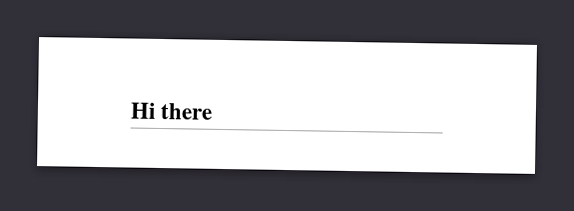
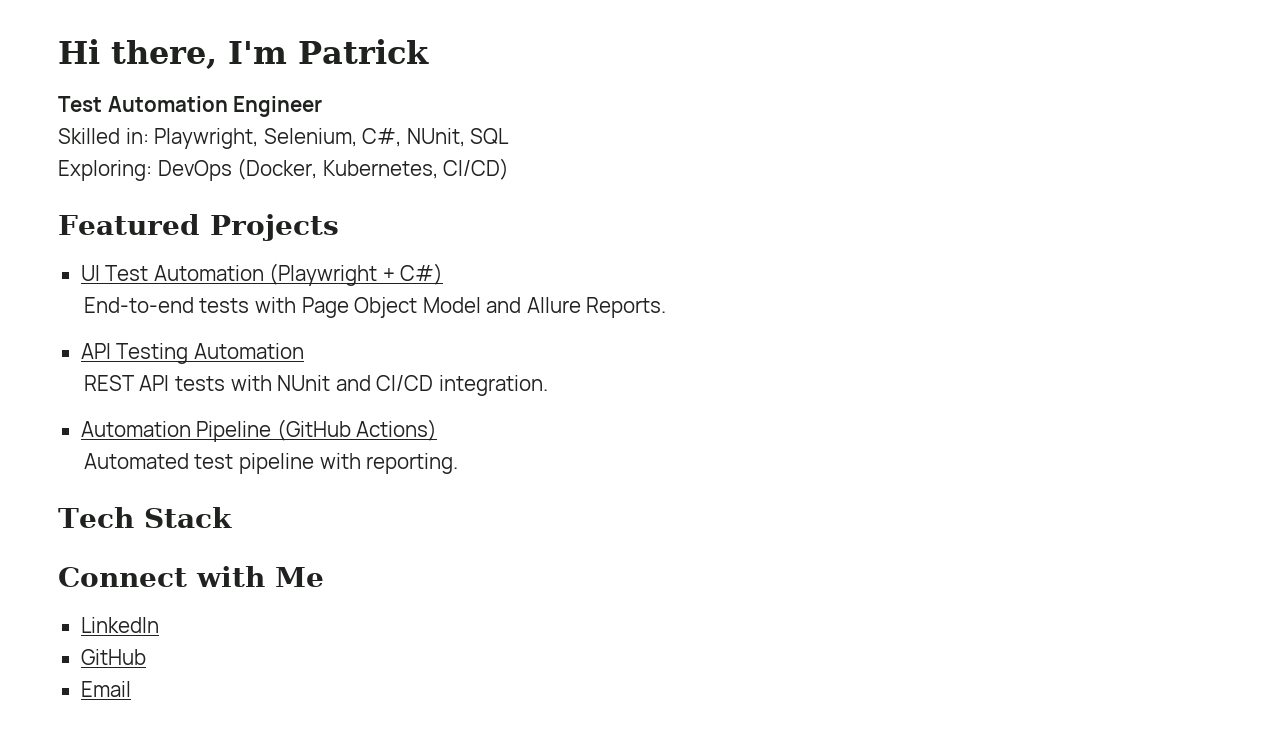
[160,102,214,120] there -> [111,39,429,69] [58,96,323,117] [58,128,510,149] [58,158,510,181] [58,214,339,241] [80,263,444,286] [83,297,667,318] [80,343,304,364] [83,375,548,396] [80,419,438,442] [83,453,459,474] [58,507,232,528] [58,566,324,587] [80,617,159,633] [80,649,146,665] [80,681,131,697] there, I'm Patrick // Test Automation Engineer // Skilled in: Playwright, Selenium, C#, NUnit, SQL // Exploring: DevOps (Docker, Kubernetes, CI/CD) // Featured Projects // UI Test Automation (Playwright + C#) // End-to-end tests with Page Object Model and Allure Reports. // API Testing Automation // REST API tests with NUnit and CI/CD integration. // Automation Pipeline (GitHub Actions) // Automated test pipeline with reporting. // Tech Stack // Connect with Me // LinkedIn // GitHub // Email

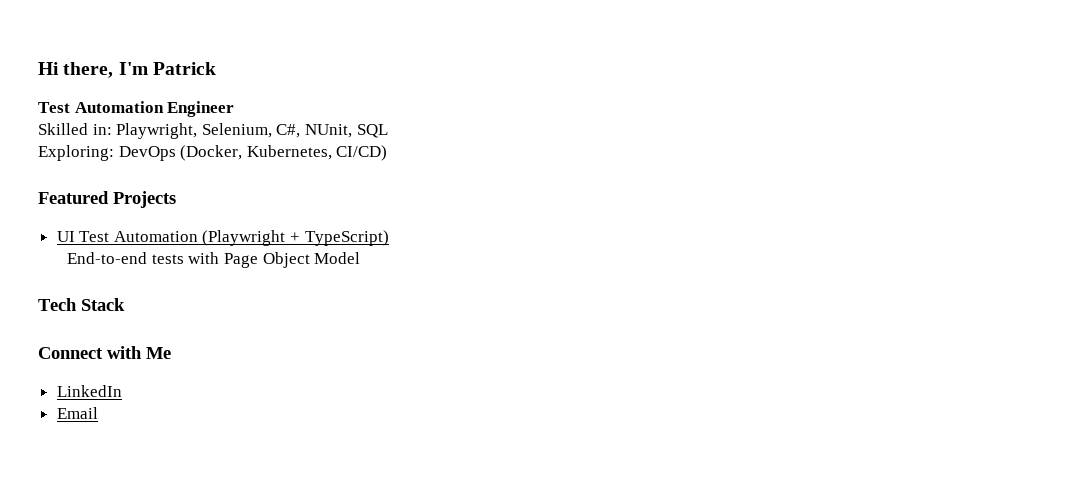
[400,263,444,285] C#) -> [304,230,389,246] TypeScript)
[486,297,667,318] [80,343,304,364] [83,375,548,396] [80,419,438,442] [83,453,459,474] and Allure Reports. // API Testing Automation // REST API tests with NUnit and CI/CD integration. // Automation Pipeline (GitHub Actions) // Automated test pipeline with reporting. -> (361, 258) none
[80,649,146,665] // GitHub -> (122, 391) none

